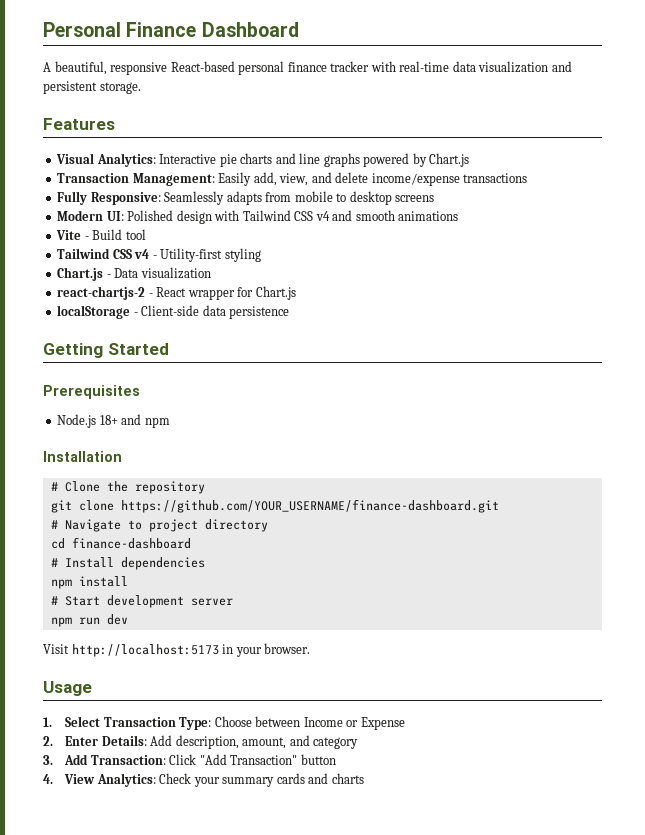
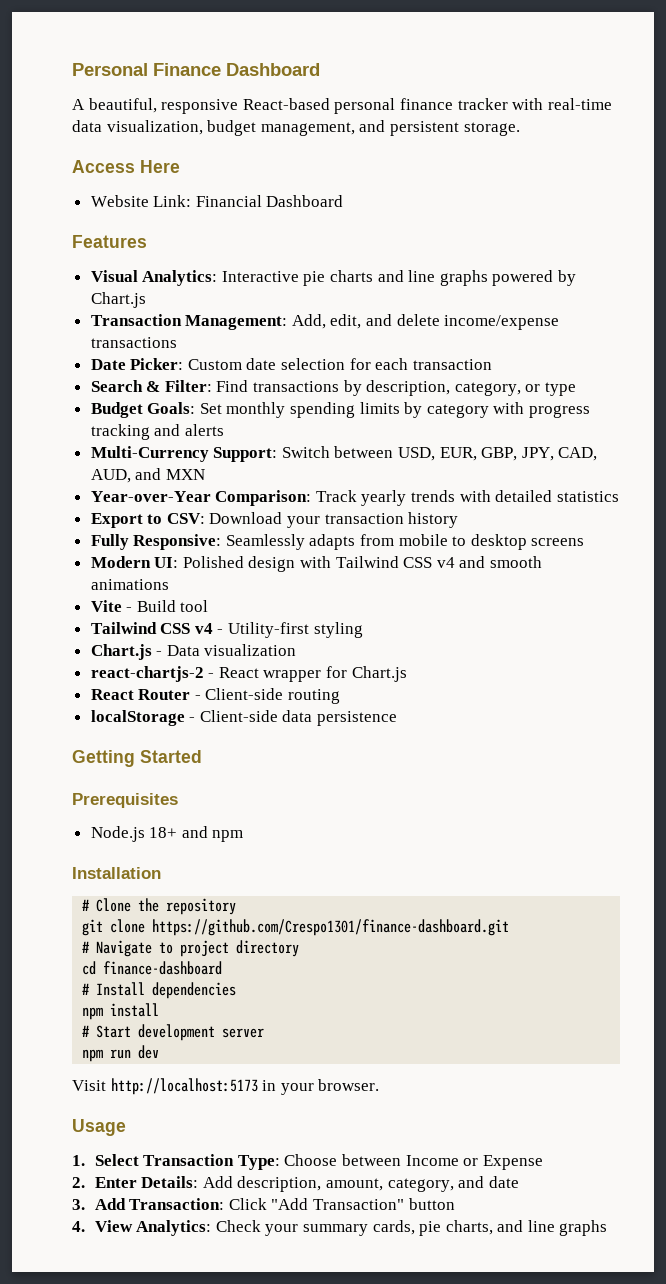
[478,61,549,73] visualization -> [106,120,355,136] visualization, budget management,
(141, 88) none -> [72,160,180,173] [90,195,344,207] // Access Here // Website Link: Financial Dashboard
[218,172,309,186] Easily add, view, -> [291,314,362,329] Add, edit,
(528, 178) none -> [90,358,492,370] [90,380,577,396] [90,402,591,418] [90,424,224,440] [90,446,598,462] [90,468,205,483] [90,490,619,506] [90,512,459,528] // Date Picker: Custom date selection for each transaction // Search & Filter: Find transactions by description, category, or type // Budget Goals: Set monthly spending limits by category with progress tracking and alerts // Multi-Currency Support: Switch between USD, EUR, GBP, JPY, CAD, AUD, and MXN // Year-over-Year Comparison: Track yearly trends with detailed statistics // Export to CSV: Download your transaction history
(296, 293) none -> [90,688,341,704] // React Router - Client-side routing
[120,499,499,513] https://github.com/YOUR_USERNAME/finance-dashboard.git -> [152,919,510,936] https://github.com/Crespo1301/finance-dashboard.git
[289,735,359,749] and category -> [387,1176,519,1192] category, and date
[276,773,364,784] cards and charts -> [372,1220,608,1236] cards, pie charts, and line graphs

